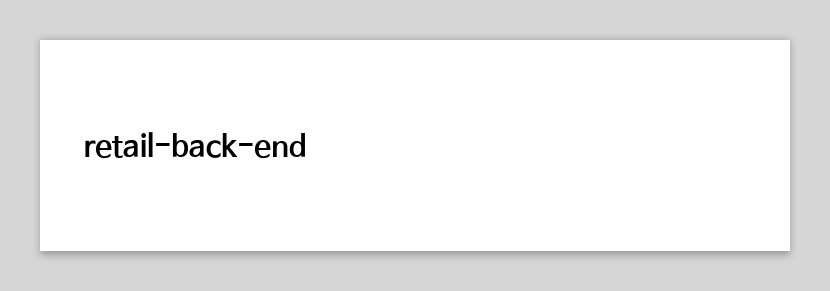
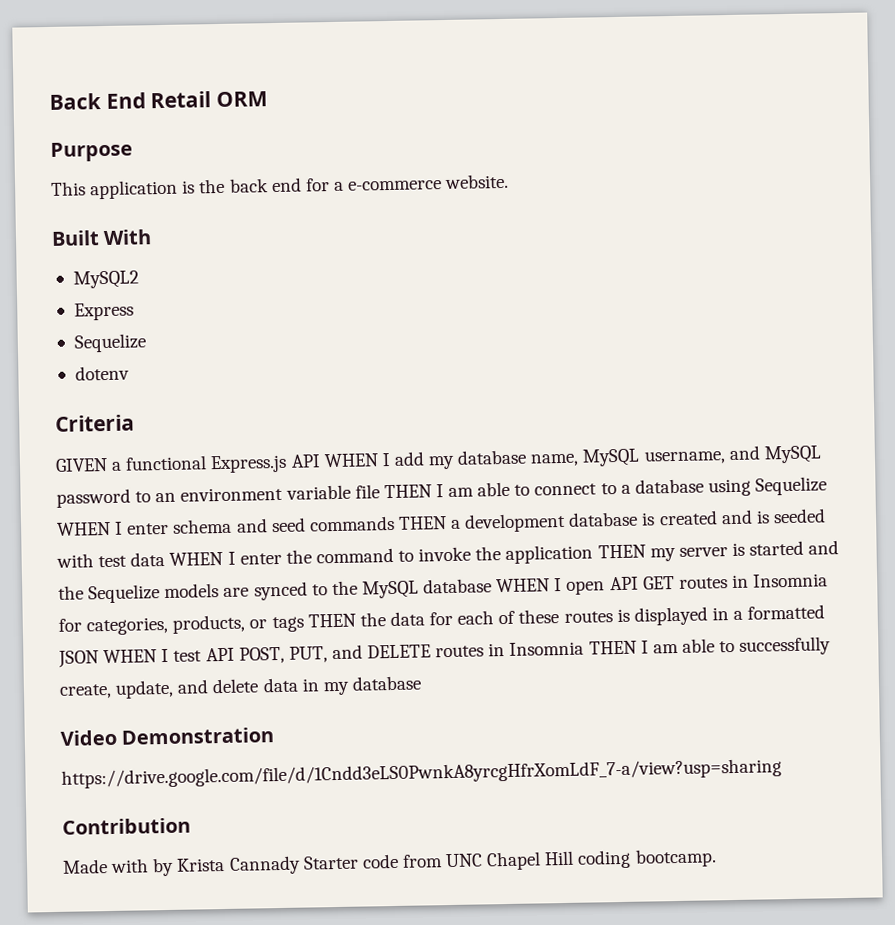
[84,132,307,159] retail-back-end -> [49,91,269,110] [50,141,133,162] [50,173,510,200] [51,229,153,246] [72,270,139,289] [73,302,134,321] [73,333,146,353] [74,365,130,381] [55,414,135,432] [55,445,822,474] [56,476,828,508] [57,508,826,536] [56,540,840,568] [58,573,829,604] [58,604,826,636] [58,636,832,668] [59,675,421,699] [60,727,275,746] [61,758,782,789] [62,817,191,835] [62,848,717,877] Back End Retail ORM // Purpose // This application is the back end for a e-commerce website. // Built With // MySQL2 // Express // Sequelize // dotenv // Criteria // GIVEN a functional Express.js API WHEN I add my database name, MySQL username, and MySQL password to an environment variable file THEN I am able to connect to a database using Sequelize WHEN I enter schema and seed commands THEN a development database is created and is seeded with test data WHEN I enter the command to invoke the application THEN my server is started and the Sequelize models are synced to the MySQL database WHEN I open API GET routes in Insomnia for categories, products, or tags THEN the data for each of these routes is displayed in a formatted JSON WHEN I test API POST, PUT, and DELETE routes in Insomnia THEN I am able to successfully create, update, and delete data in my database // Video Demonstration // https://drive.google.com/file/d/1Cndd3eLS0PwnkA8yrcgHfrXomLdF_7-a/view?usp=sharing // Contribution // Made with by Krista Cannady Starter code from UNC Chapel Hill coding bootcamp.

